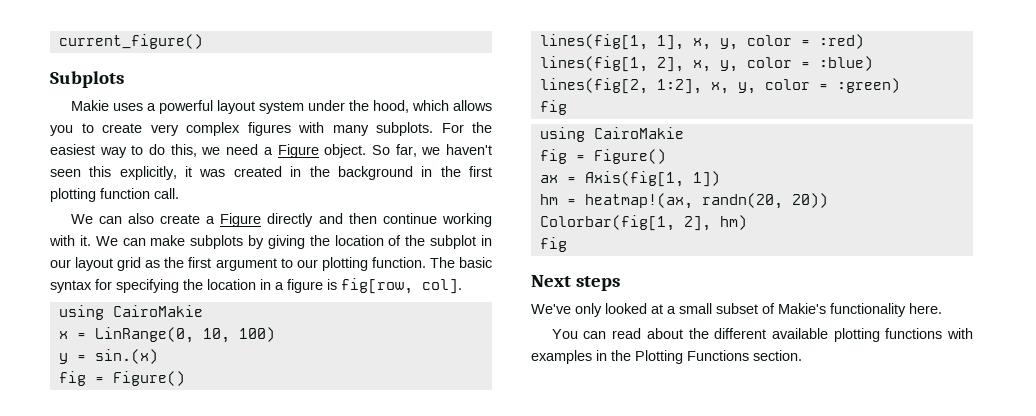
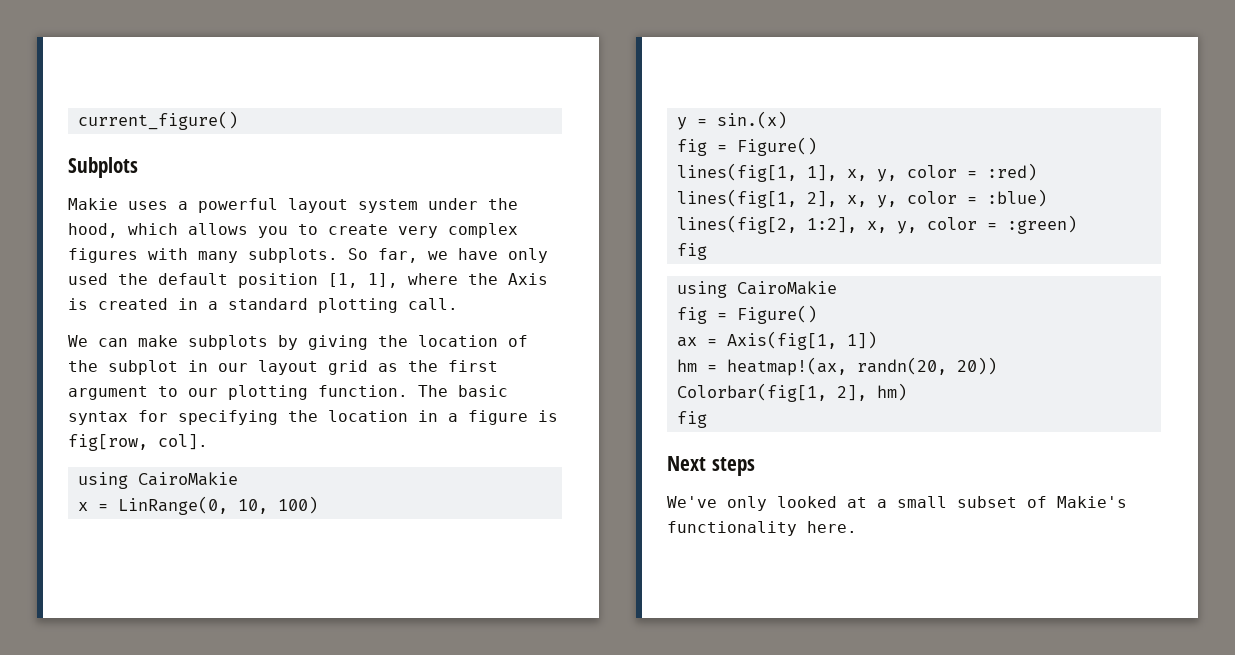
[441,122,492,133] [50,144,492,158] [50,166,493,180] [50,188,179,202] [70,213,492,227] [49,235,91,246] For the easiest way to do this, we need a Figure object. So far, we haven't seen this explicitly, it was created in the background in the first plotting function call. // We can also create a Figure directly and then continue working with it. -> [348,248,548,263] [68,273,548,288] [68,298,458,313] So far, we have only used the default position [1, 1], where the Axis is created in a standard plotting call. //
[551,328,973,342] [531,350,802,364] // You can read about the different available plotting functions with examples in the Plotting Functions section. -> (857, 527) none

